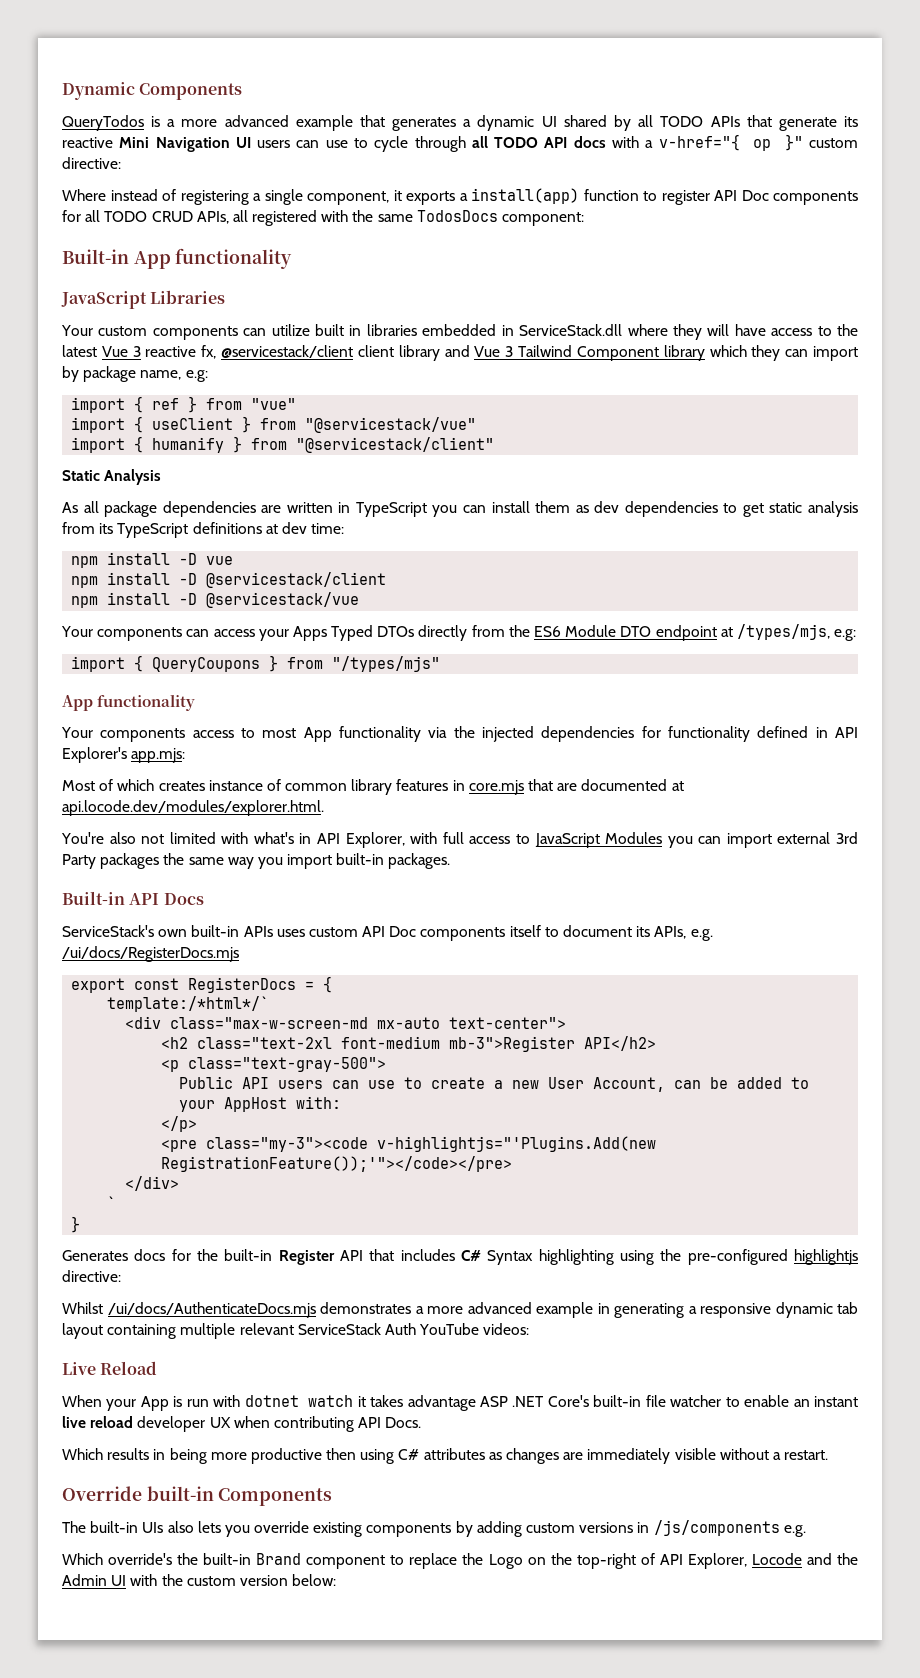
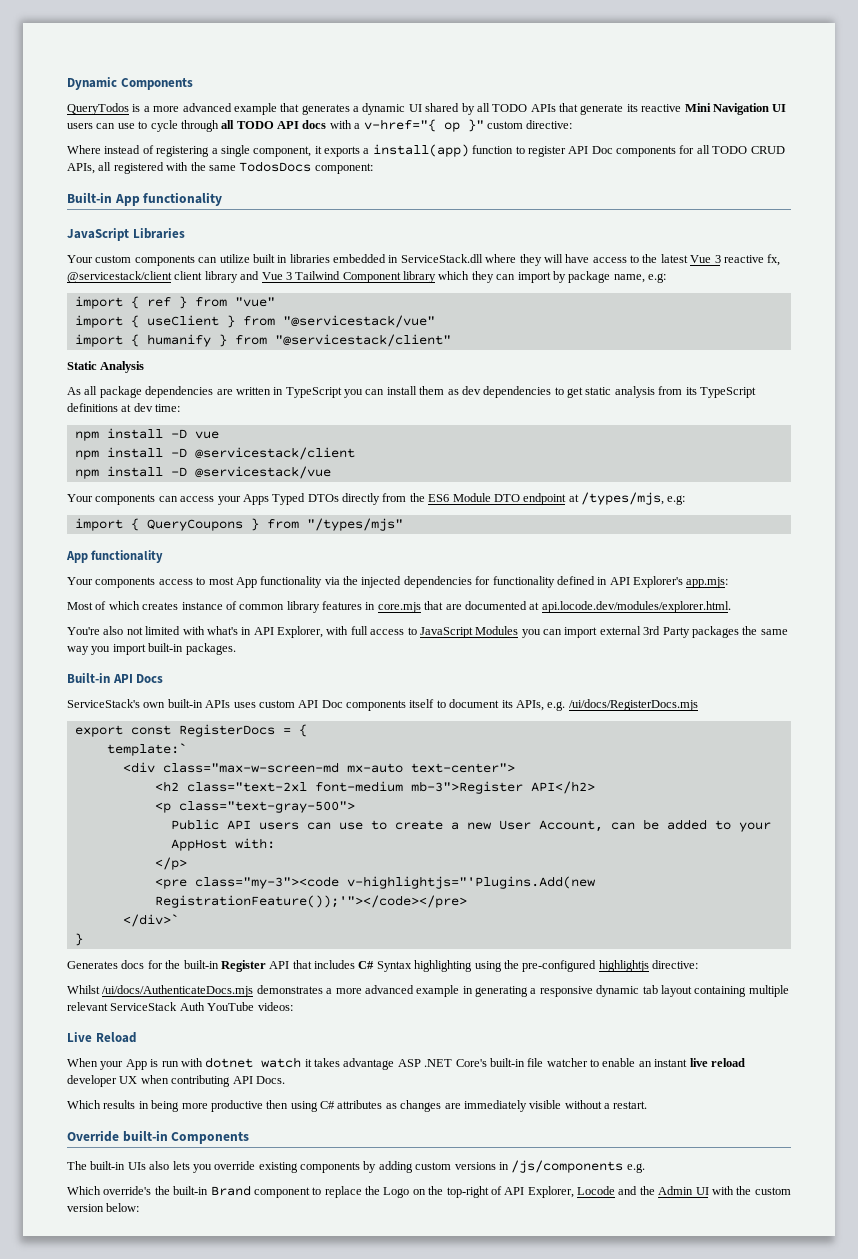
[107,996,270,1012] template:/*html*/` -> [106,743,187,756] template:`
[125,1176,180,1191] [107,1196,117,1209] </div> // ` -> [122,914,179,927] </div>`

